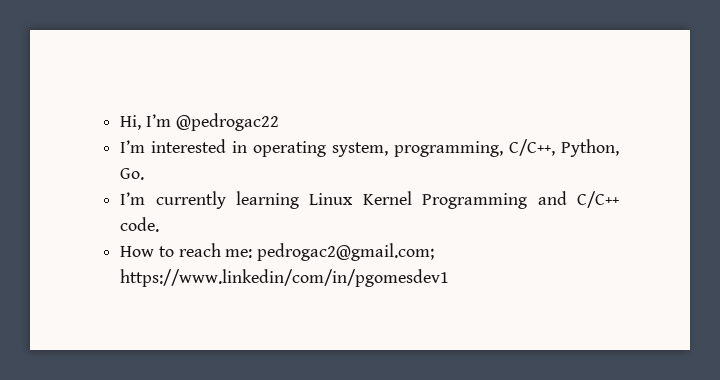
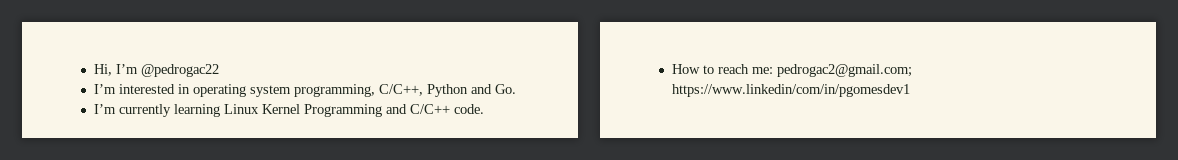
[332,142,389,157] system, -> [249,85,291,97] system
[561,139,619,157] Python, -> [426,84,492,97] Python and

